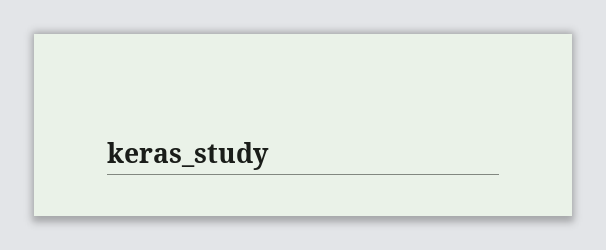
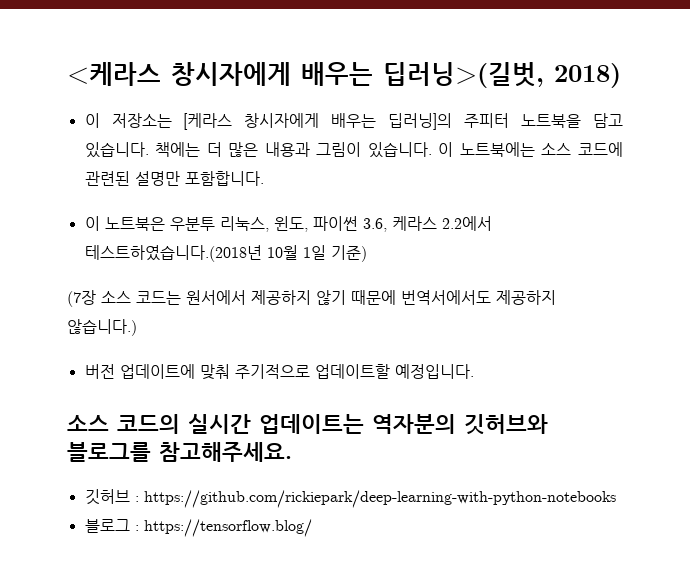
[107,142,269,170] keras_study -> [67,62,621,88] [84,113,623,130] [84,142,623,158] [84,171,264,186] [84,216,492,232] [84,245,367,262] [67,290,556,307] [67,319,137,336] [84,364,474,380] [67,414,548,435] [67,442,292,462] [84,489,616,508] [84,519,312,537] <케라스 창시자에게 배우는 딥러닝>(길벗, 2018) // 이 저장소는 [케라스 창시자에게 배우는 딥러닝]의 주피터 노트북을 담고 있습니다. 책에는 더 많은 내용과 그림이 있습니다. 이 노트북에는 소스 코드에 관련된 설명만 포함합니다. // 이 노트북은 우분투 리눅스, 윈도, 파이썬 3.6, 케라스 2.2에서 테스트하였습니다.(2018년 10월 1일 기준) // (7장 소스 코드는 원서에서 제공하지 않기 때문에 번역서에서도 제공하지 않습니다.) // 버전 업데이트에 맞춰 주기적으로 업데이트할 예정입니다. // 소스 코드의 실시간 업데이트는 역자분의 깃허브와 블로그를 참고해주세요. // 깃허브 : https://github.com/rickiepark/deep-learning-with-python-notebooks // 블로그 : https://tensorflow.blog/

